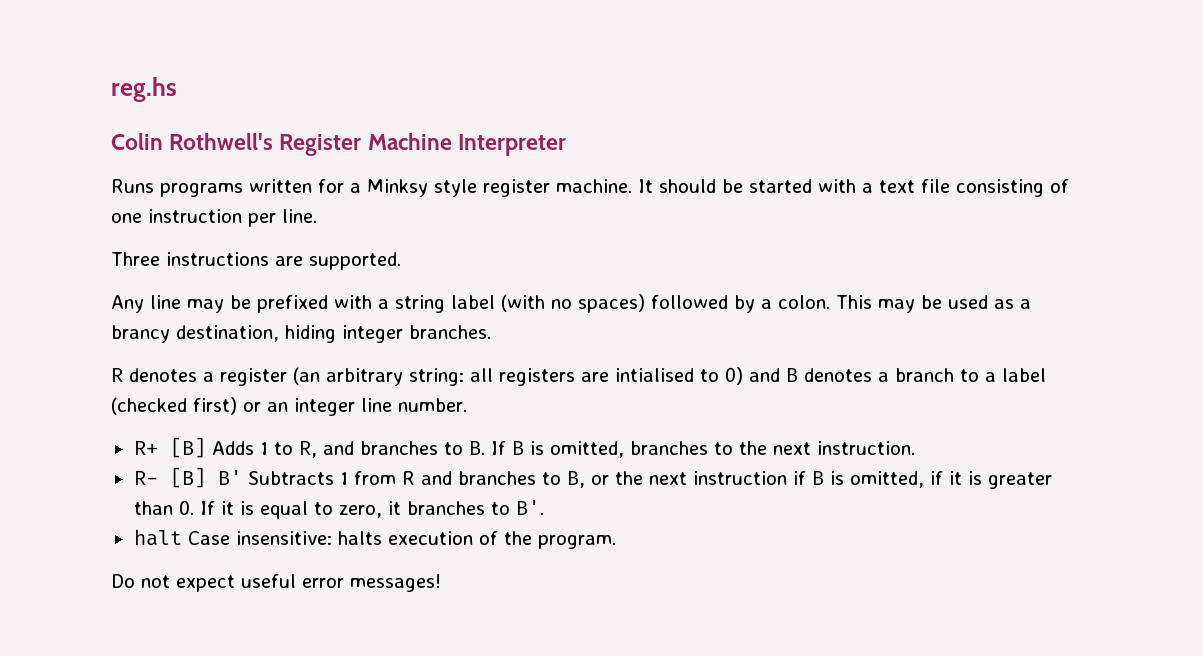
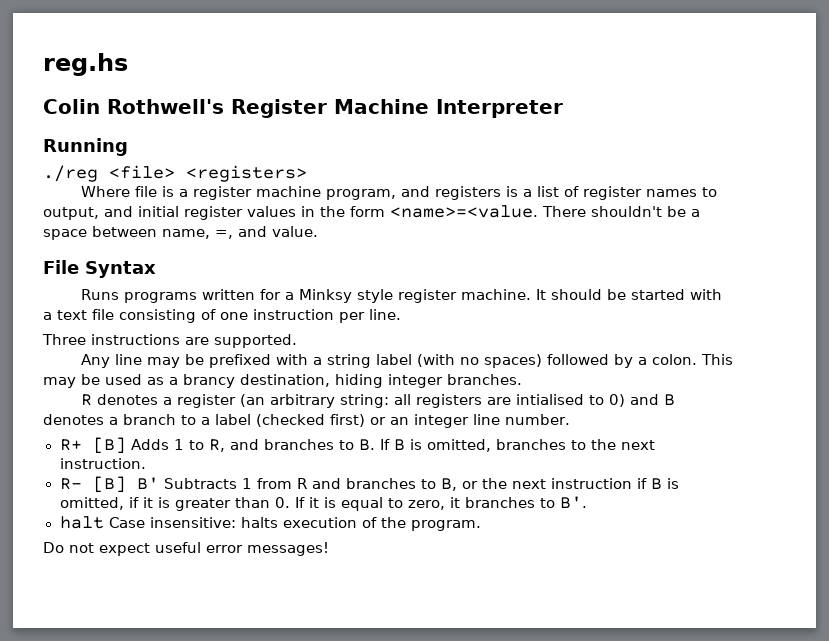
(566, 145) none -> [43,138,128,156] [43,165,307,182] [81,186,718,200] [43,205,700,220] [43,226,318,240] [43,260,156,278] // Running // ./reg <file> <registers> // Where file is a register machine program, and registers is a list of register names to output, and initial register values in the form <name>=<value. There shouldn't be a space between name, =, and value. // File Syntax

